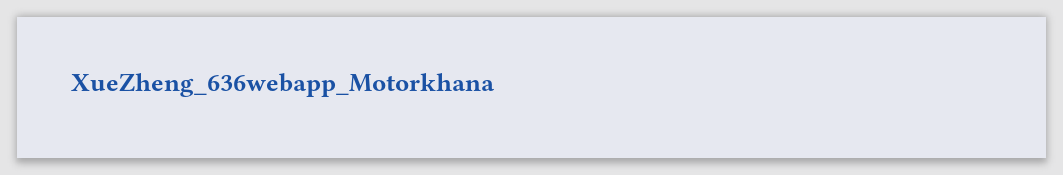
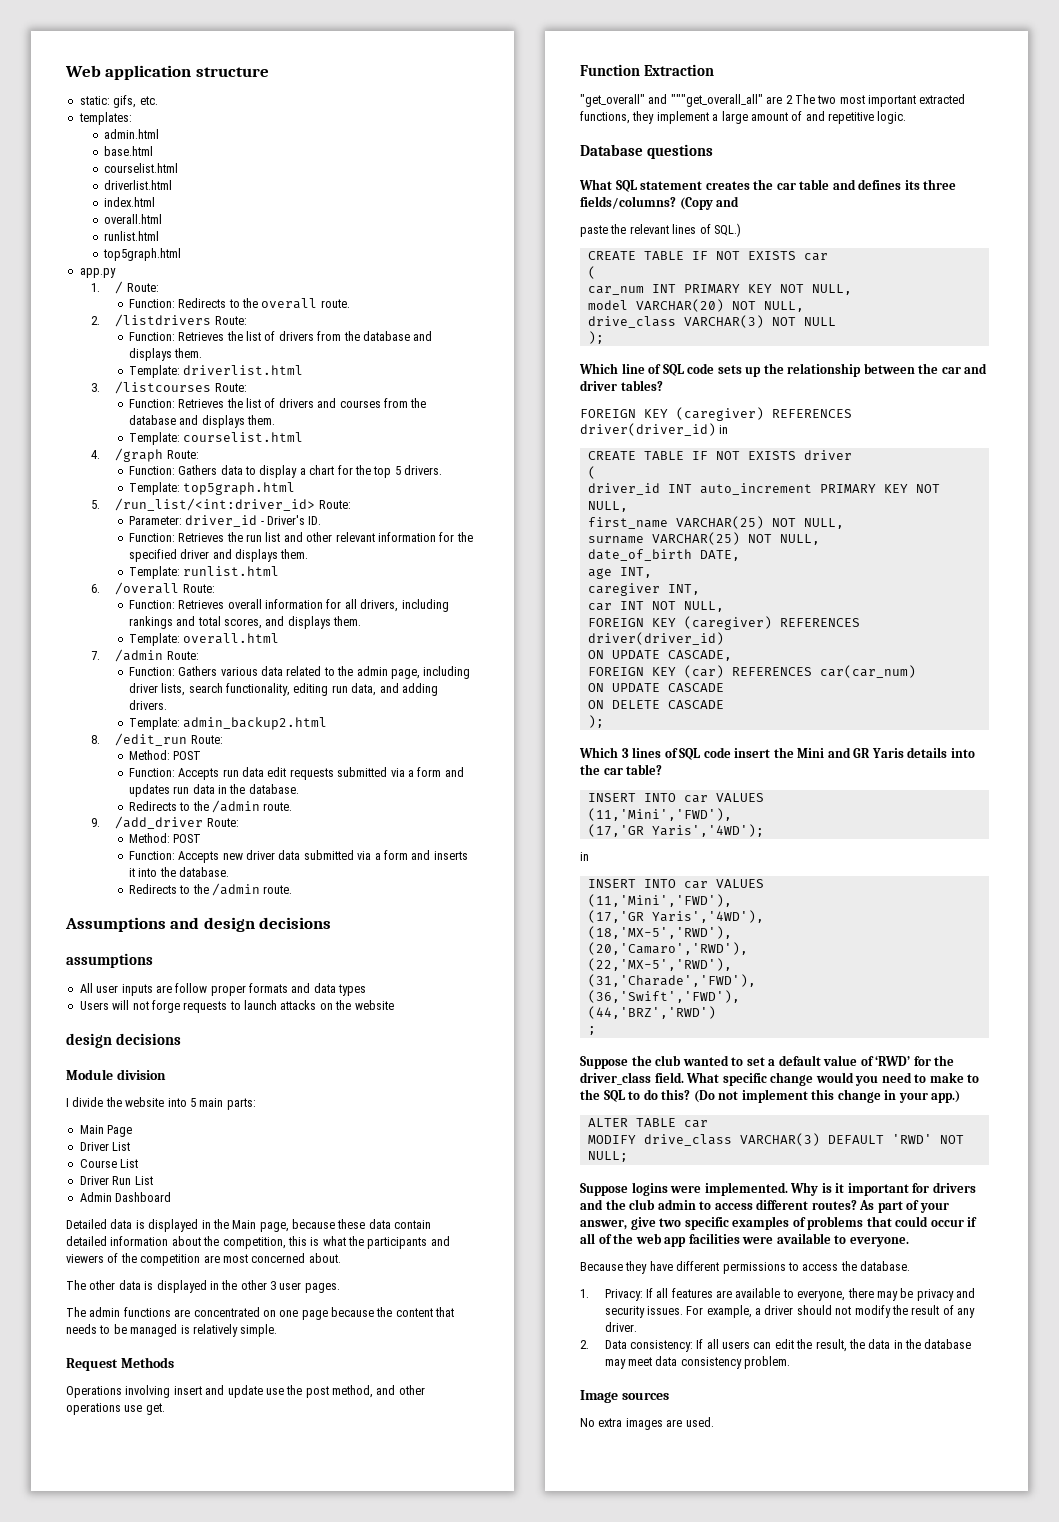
[71,73,495,97] XueZheng_636webapp_Motorkhana -> [65,65,269,80] [79,95,158,108] [78,112,132,125] [104,129,160,139] [104,146,154,156] [104,163,179,173] [104,180,173,190] [104,197,156,207] [104,214,163,224] [104,231,160,241] [103,248,182,261] [79,268,116,278] [90,281,159,294] [128,298,350,309] [90,314,247,327] [128,331,433,341] [128,348,203,361] [128,365,304,378] [90,381,247,394] [128,398,427,408] [128,415,276,428] [128,432,304,445] [90,448,199,462] [128,465,443,478] [128,482,296,495] [90,498,351,511] [128,515,322,527] [128,532,473,542] [128,549,309,562] [128,566,280,579] [90,582,215,595] [128,599,449,612] [128,616,362,629] [128,633,280,646] [90,649,199,662] [128,666,471,679] [128,683,438,696] [128,700,167,710] [128,717,328,730] [90,733,223,746] [128,750,202,760] [128,767,464,780] [128,784,299,797] [128,800,293,813] [90,816,239,829] [128,833,202,843] [128,850,468,863] [128,867,230,877] [128,883,293,896] [65,917,332,932] [66,953,153,968] [79,983,367,996] [79,1000,394,1013] [66,1033,182,1048] [66,1069,166,1080] [66,1097,256,1110] [79,1125,133,1137] [79,1142,131,1151] [79,1159,139,1168] [79,1176,153,1185] [79,1192,172,1202] [66,1219,432,1232] [66,1236,450,1249] [66,1253,341,1266] [66,1280,340,1293] [66,1307,455,1320] [66,1324,278,1337] [66,1357,174,1371] [66,1385,425,1398] [66,1403,165,1415] [580,64,715,76] [580,94,966,107] [580,111,907,124] [580,144,714,159] [579,179,957,192] [580,196,740,210] [580,223,741,237] [587,251,828,261] [587,266,596,279] [587,284,852,295] [587,299,804,312] [587,315,836,328] [587,331,604,344] [579,363,988,377] [580,380,663,391] [580,407,852,421] [580,423,729,436] [587,450,852,460] [587,466,596,479] [587,483,940,495] [587,501,628,512] [587,516,844,529] [587,532,820,545] [587,549,740,561] [587,567,652,579] [587,583,700,596] [587,601,724,612] [587,616,860,630] [587,632,724,645] [587,650,732,661] [587,665,916,678] [587,683,724,692] [587,700,724,709] [587,715,604,728] [579,747,975,760] [580,764,663,775] [587,793,764,803] [587,808,732,821] [587,824,764,837] [580,852,589,861] [587,879,764,889] [587,894,732,907] [587,910,764,923] [587,926,732,939] [587,942,748,955] [587,958,732,971] [587,974,756,987] [587,990,740,1003] [587,1006,716,1019] [587,1026,596,1035] [580,1055,955,1069] [580,1072,980,1086] [580,1089,961,1103] [587,1118,708,1128] [587,1133,964,1146] [587,1151,628,1162] [580,1182,976,1196] [580,1199,949,1213] [580,1216,978,1230] [580,1233,909,1247] [580,1261,910,1274] [580,1288,976,1301] [604,1305,976,1318] [604,1322,637,1332] [580,1339,972,1352] [604,1356,791,1369] [580,1390,669,1403] [580,1417,714,1430] Web application structure // static: gifs, etc. // templates: // admin.html // base.html // courselist.html // driverlist.html // index.html // overall.html // runlist.html // top5graph.html // app.py // 1. / Route: // Function: Redirects to the overall route. // 2. /listdrivers Route: // Function: Retrieves the list of drivers from the database and displays them. // Template: driverlist.html // 3. /listcourses Route: // Function: Retrieves the list of drivers and courses from the database and displays them. // Template: courselist.html // 4. /graph Route: // Function: Gathers data to display a chart for the top 5 drivers. // Template: top5graph.html // 5. /run_list/<int:driver_id> Route: // Parameter: driver_id - Driver's ID. // Function: Retrieves the run list and other relevant information for the specified driver and displays them. // Template: runlist.html // 6. /overall Route: // Function: Retrieves overall information for all drivers, including rankings and total scores, and displays them. // Template: overall.html // 7. /admin Route: // Function: Gathers various data related to the admin page, including driver lists, search functionality, editing run data, and adding drivers. // Template: admin_backup2.html // 8. /edit_run Route: // Method: POST // Function: Accepts run data edit requests submitted via a form and updates run data in the database. // Redirects to the /admin route. // 9. /add_driver Route: // Method: POST // Function: Accepts new driver data submitted via a form and inserts it into the database. // Redirects to the /admin route. // Assumptions and design decisions // assumptions // All user inputs are follow proper formats and data types // Users will not forge requests to launch attacks on the website // design decisions // Module division // I divide the website into 5 main parts: // Main Page // Driver List // Course List // Driver Run List // Admin Dashboard // Detailed data is displayed in the Main page, because these data contain detailed information about the competition, this is what the participants and viewers of the competition are most concerned about. // The other data is displayed in the other 3 user pages. // The admin functions are concentrated on one page because the content that needs to be managed is relatively simple. // Request Methods // Operations involving insert and update use the post method, and other operations use get. // Function Extraction // "get_overall" and """get_overall_all" are 2 The two most important extracted functions, they implement a large amount of and repetitive logic. // Database questions // What SQL statement creates the car table and defines its three fields/columns? (Copy and // paste the relevant lines of SQL.) // CREATE TABLE IF NOT EXISTS car // ( // car_num INT PRIMARY KEY NOT NULL, // model VARCHAR(20) NOT NULL, // drive_class VARCHAR(3) NOT NULL // ); // Which line of SQL code sets up the relationship between the car and driver tables? // FOREIGN KEY (caregiver) REFERENCES driver(driver_id) in // CREATE TABLE IF NOT EXISTS driver // ( // driver_id INT auto_increment PRIMARY KEY NOT NULL, // first_name VARCHAR(25) NOT NULL, // surname VARCHAR(25) NOT NULL, // date_of_birth DATE, // age INT, // caregiver INT, // car INT NOT NULL, // FOREIGN KEY (caregiver) REFERENCES driver(driver_id) // ON UPDATE CASCADE, // FOREIGN KEY (car) REFERENCES car(car_num) // ON UPDATE CASCADE // ON DELETE CASCADE // ); // Which 3 lines of SQL code insert the Mini and GR Yaris details into the car table? // INSERT INTO car VALUES // (11,'Mini','FWD'), // (17,'GR Yaris','4WD'); // in // INSERT INTO car VALUES // (11,'Mini','FWD'), // (17,'GR Yaris','4WD'), // (18,'MX-5','RWD'), // (20,'Camaro','RWD'), // (22,'MX-5','RWD'), // (31,'Charade','FWD'), // (36,'Swift','FWD'), // (44,'BRZ','RWD') // ; // Suppose the club wanted to set a default value of ‘RWD’ for the driver_class field. What specific change would you need to make to the SQL to do this? (Do not implement this change in your app.) // ALTER TABLE car // MODIFY drive_class VARCHAR(3) DEFAULT 'RWD' NOT NULL; // Suppose logins were implemented. Why is it important for drivers and the club admin to access different routes? As part of your answer, give two specific examples of problems that could occur if all of the web app facilities were available to everyone. // Because they have different permissions to access the database. // 1. Privacy: If all features are available to everyone, there may be privacy and security issues. For example, a driver should not modify the result of any driver. // 2. Data consistency: If all users can edit the result, the data in the database may meet data consistency problem. // Image sources // No extra images are used.

